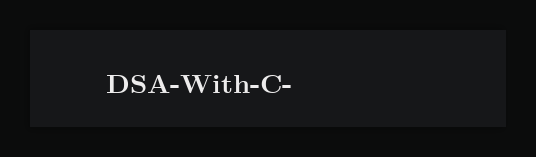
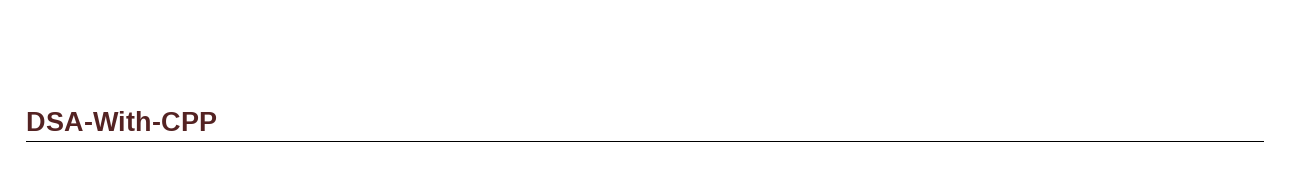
[106,74,292,93] DSA-With-C- -> [26,111,217,131] DSA-With-CPP

